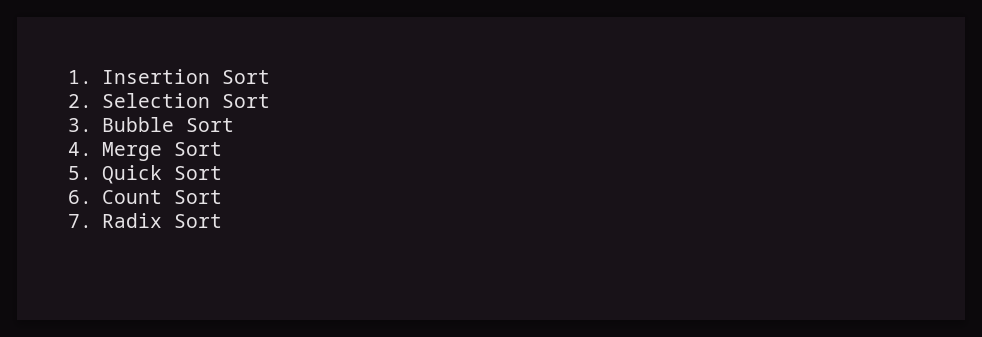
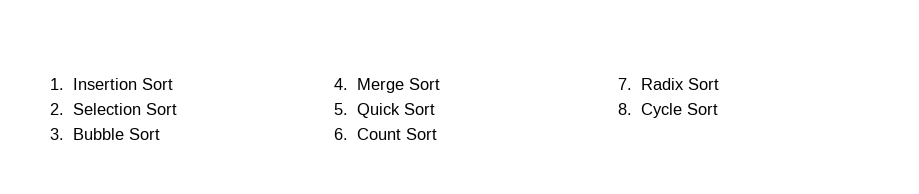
(222, 221) none -> [618,103,719,118] // 8. Cycle Sort

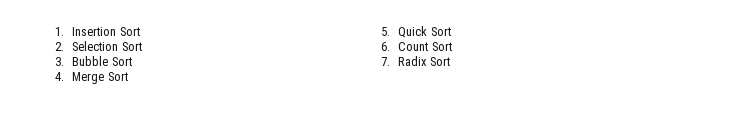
[618,103,719,118] // 8. Cycle Sort -> (450, 61) none

